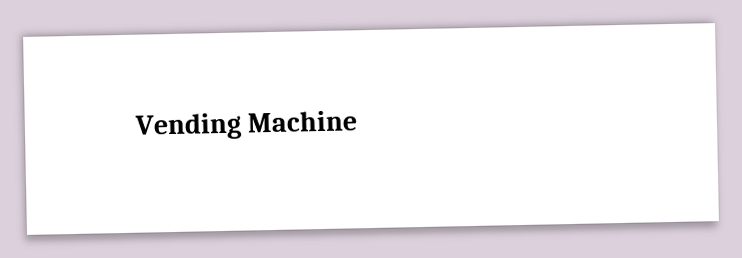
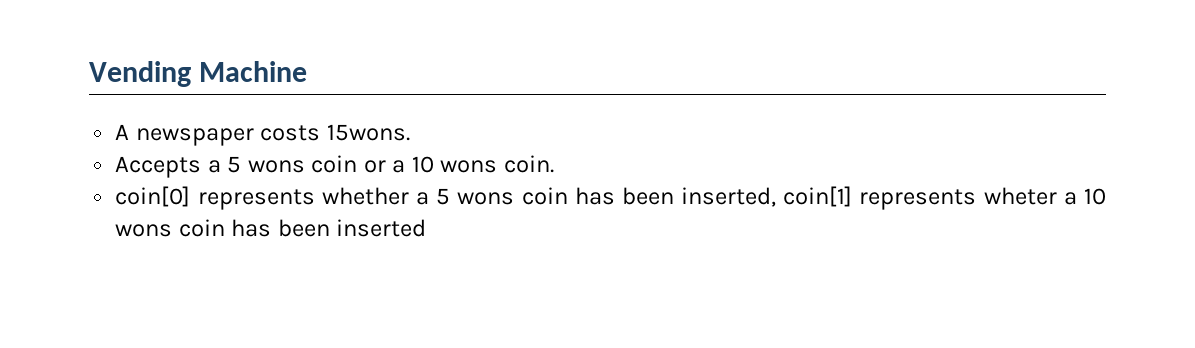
(359, 121) none -> [115,124,410,146] [115,155,554,178] [115,186,1107,210] [115,219,427,237] // A newspaper costs 15wons. // Accepts a 5 wons coin or a 10 wons coin. // coin[0] represents whether a 5 wons coin has been inserted, coin[1] represents wheter a 10 wons coin has been inserted

